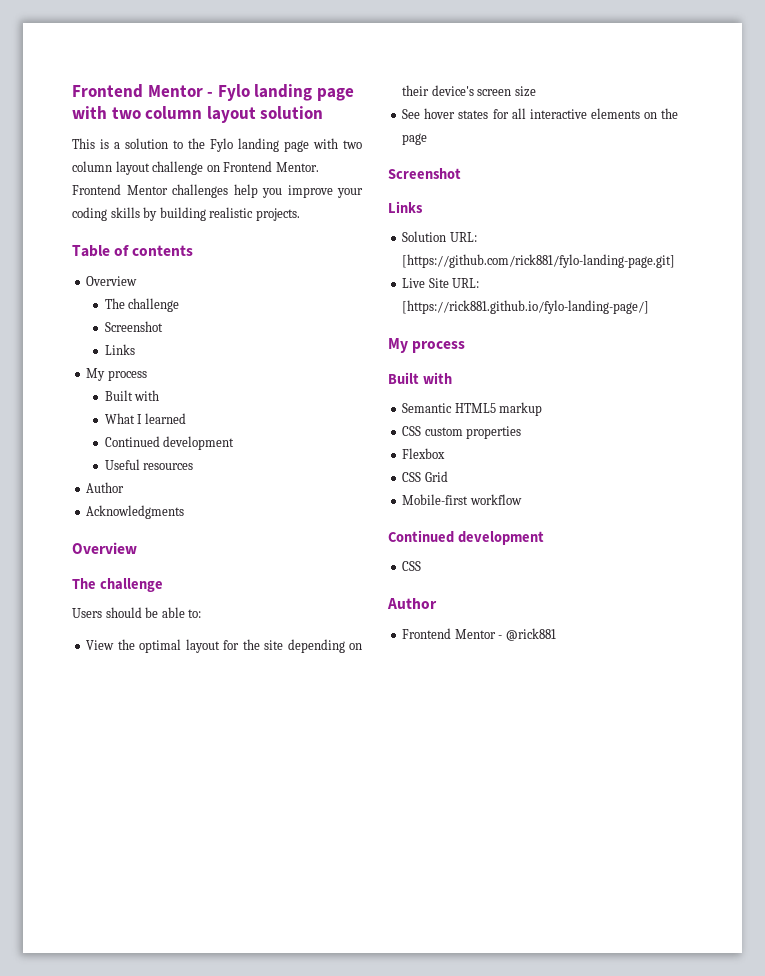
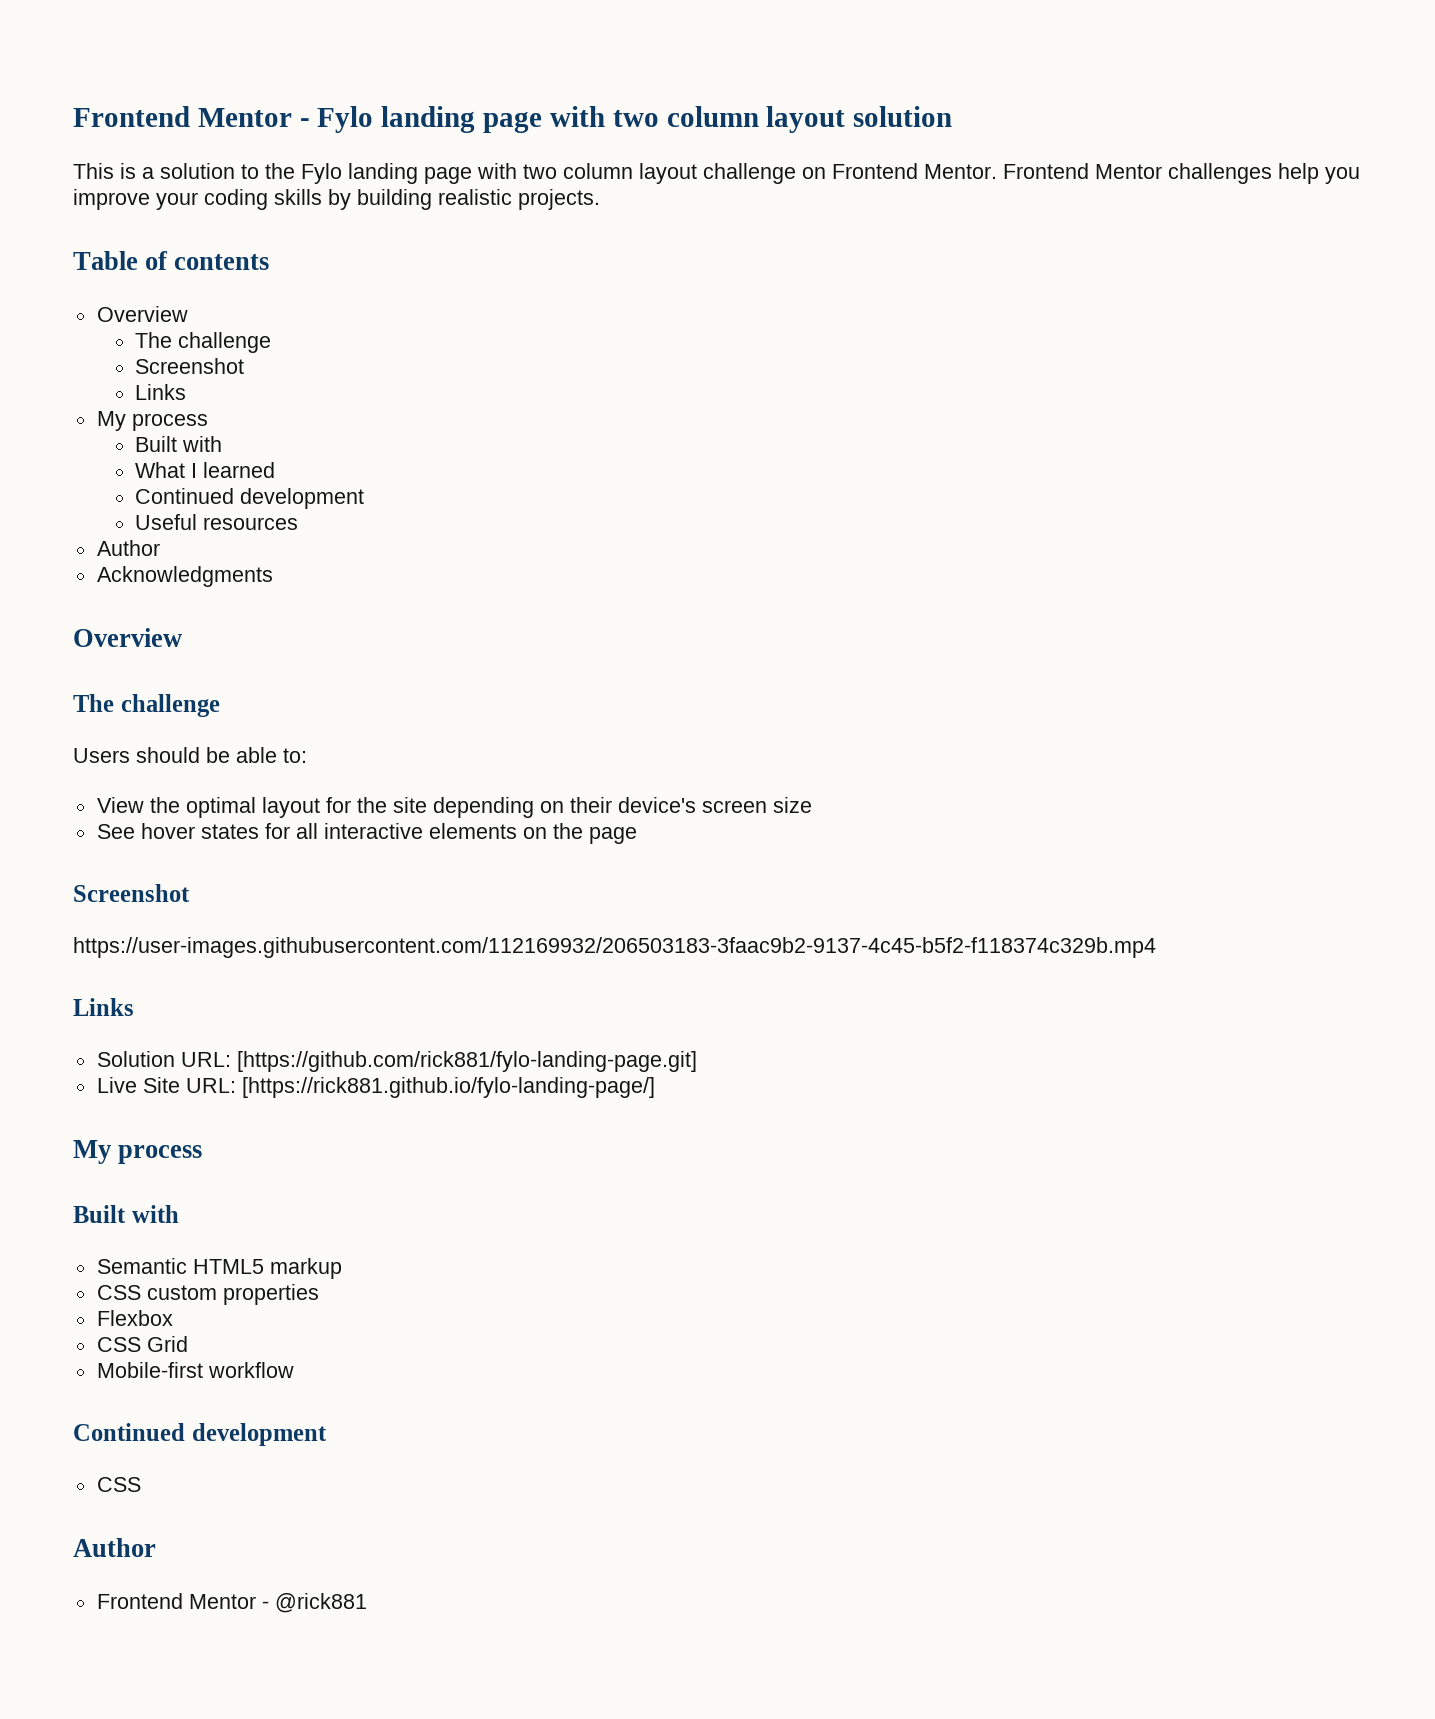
(461, 173) none -> [73,937,1156,958] // https://user-images.githubusercontent.com/112169932/206503183-3faac9b2-9137-4c45-b5f2-f118374c329b.mp4

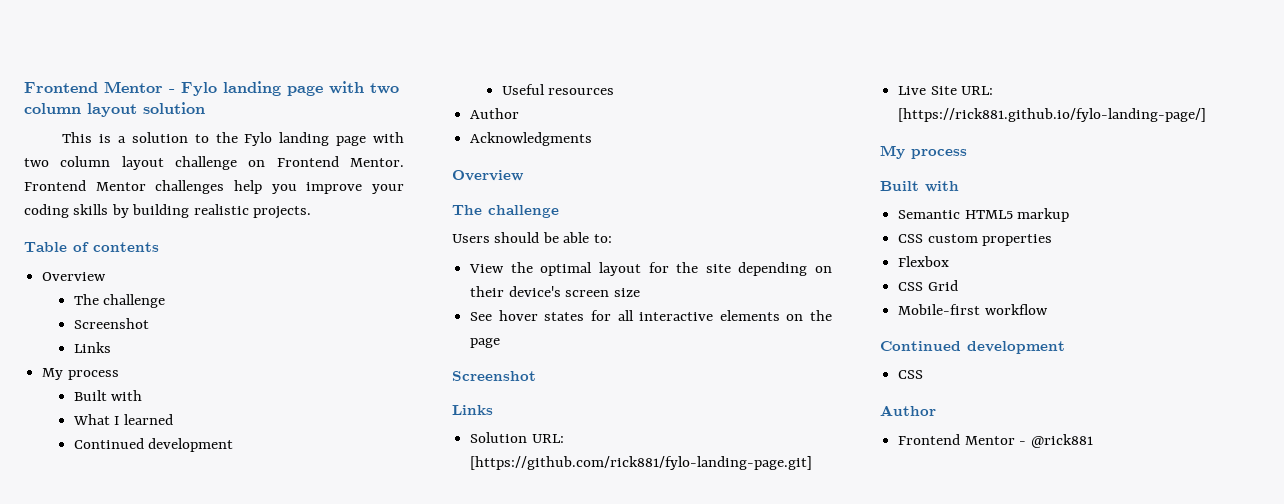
[73,937,1156,958] // https://user-images.githubusercontent.com/112169932/206503183-3faac9b2-9137-4c45-b5f2-f118374c329b.mp4 -> (536, 376) none

